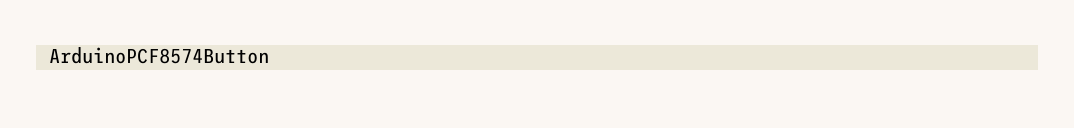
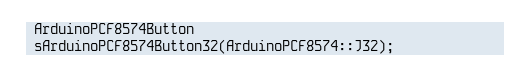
(269, 55) none -> [33,39,394,54] sArduinoPCF8574Button32(ArduinoPCF8574::J32);

